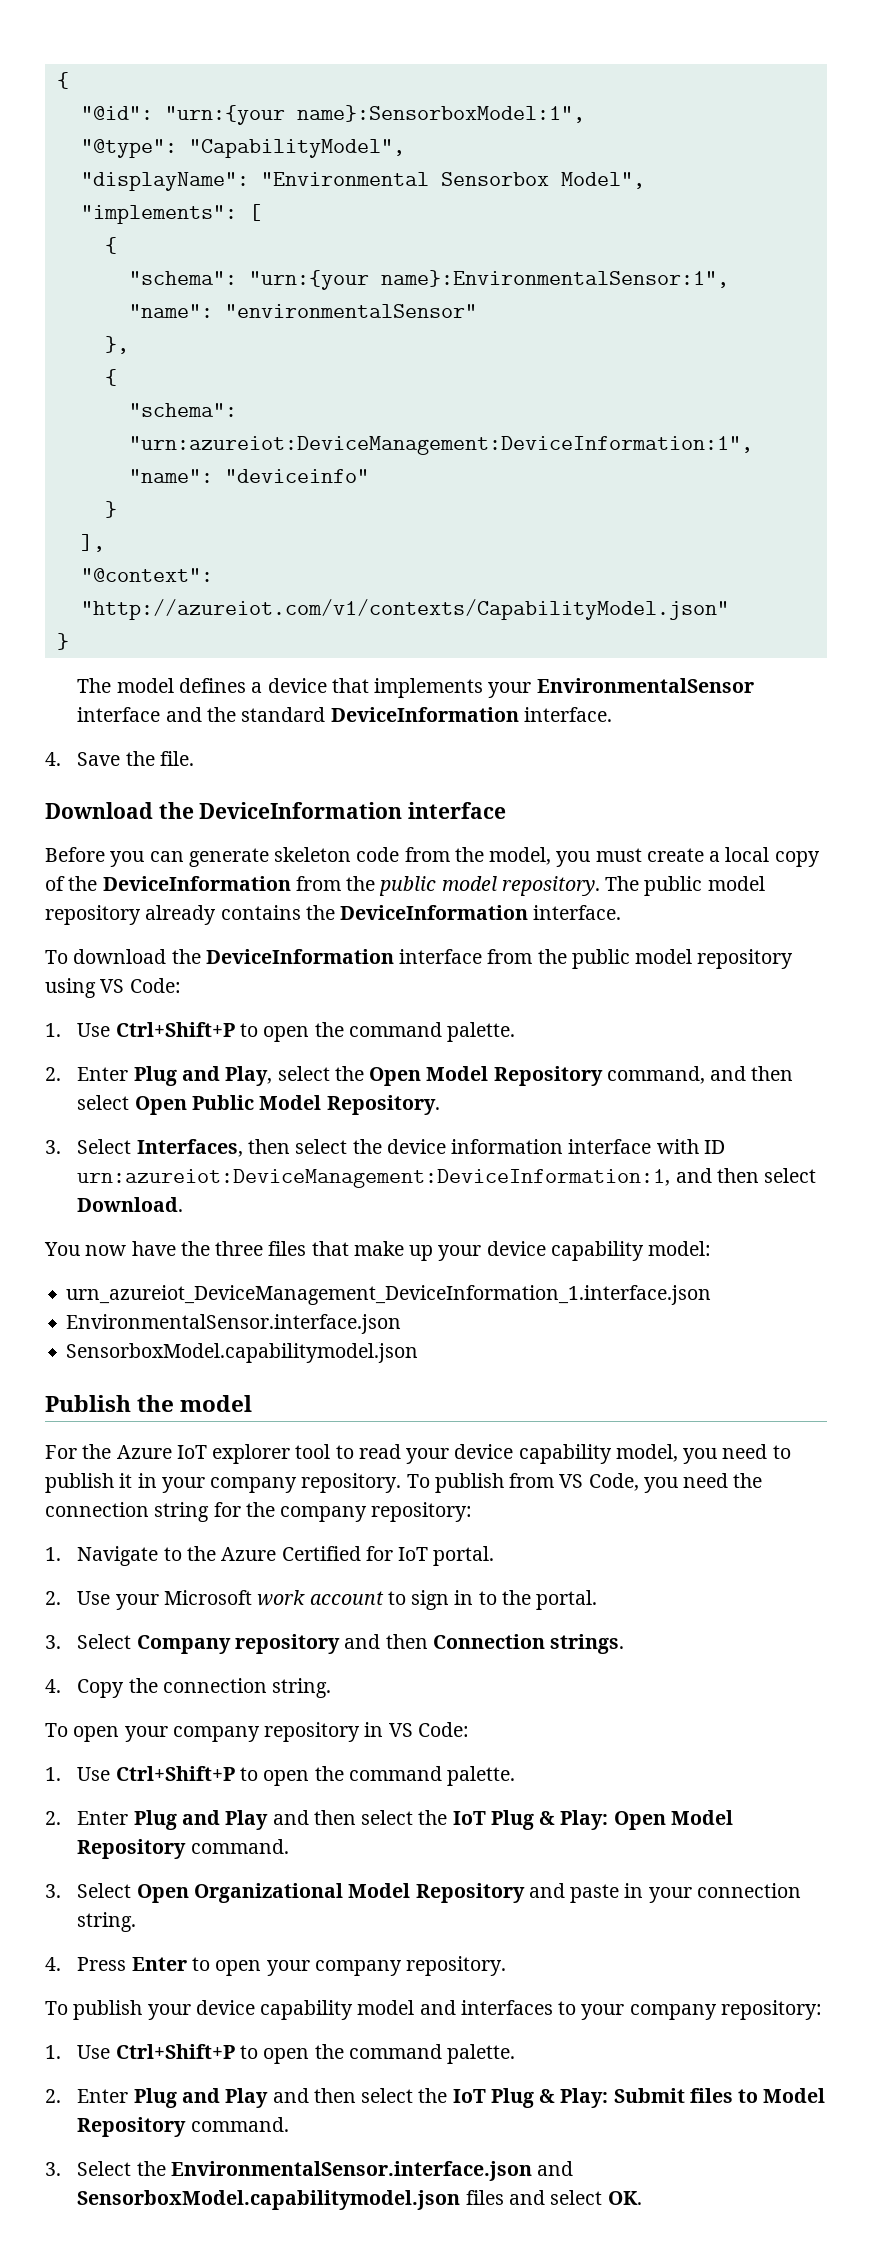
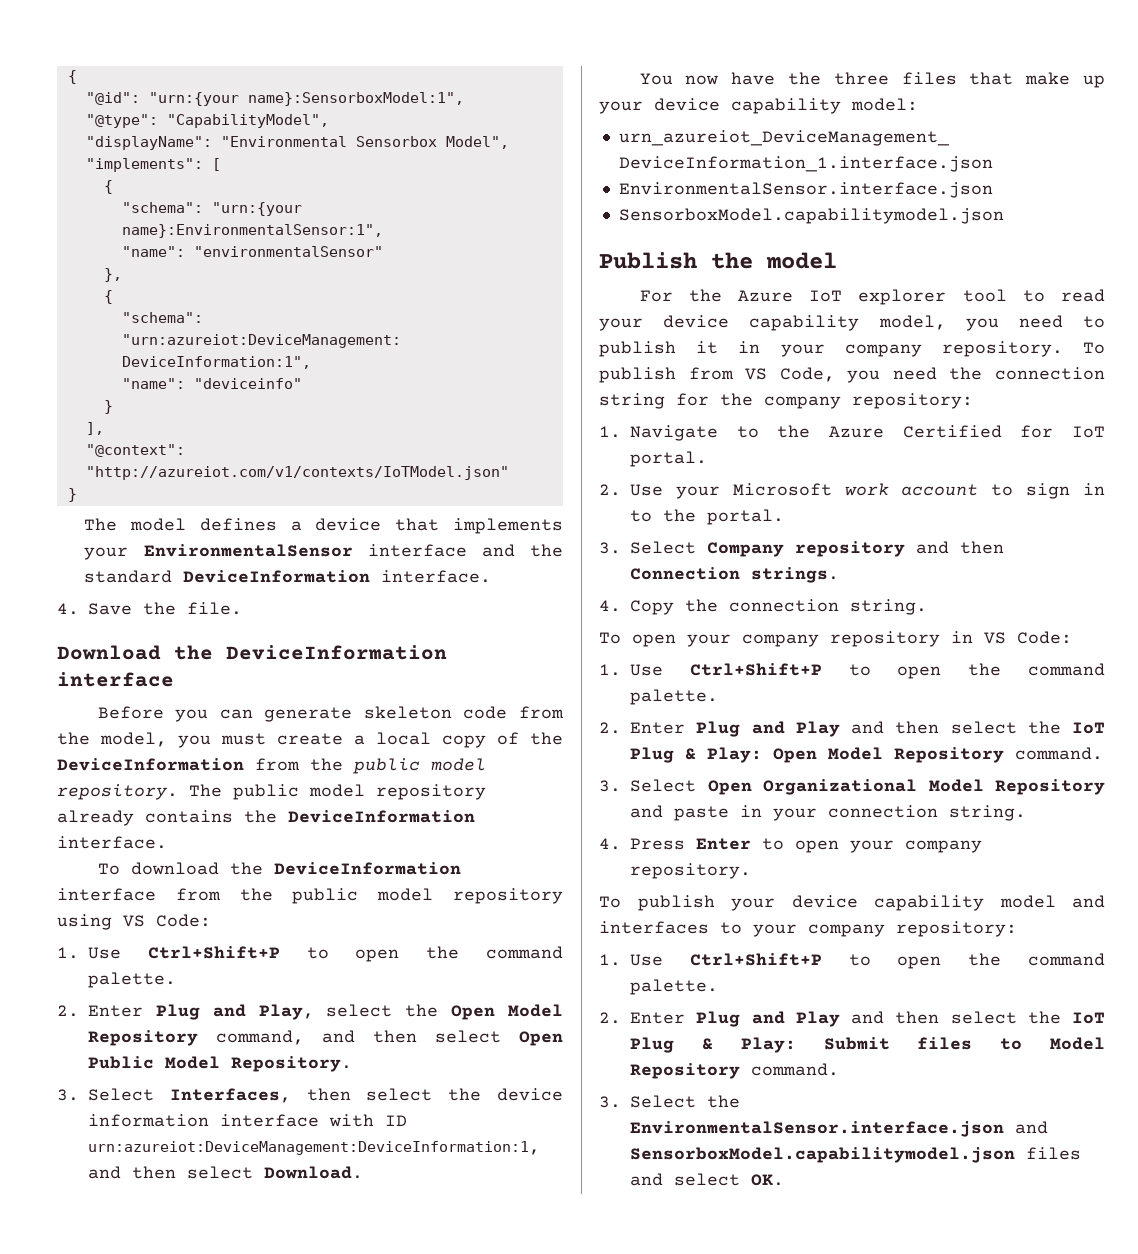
[80,599,729,620] "http://azureiot.com/v1/contexts/CapabilityModel.json" -> [85,466,509,480] "http://azureiot.com/v1/contexts/IoTModel.json"

